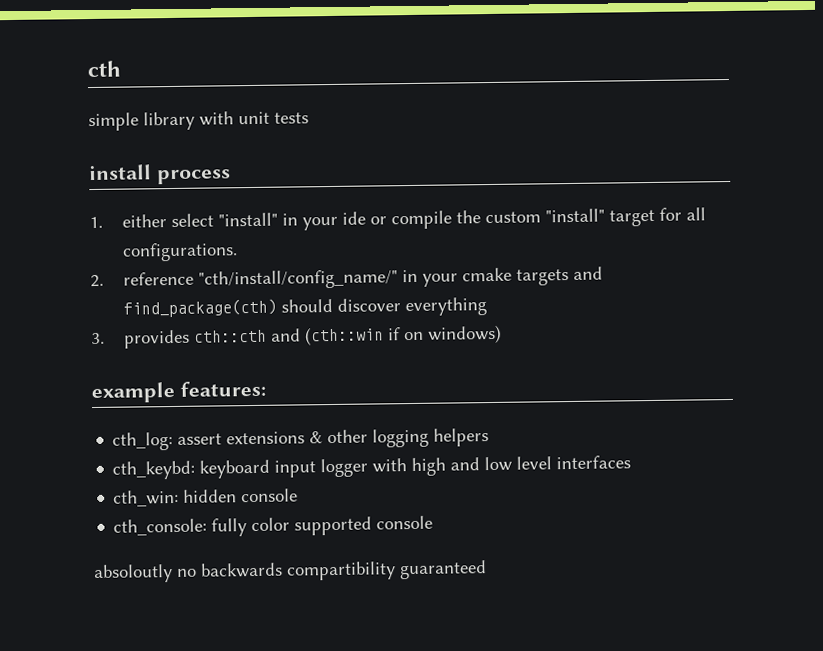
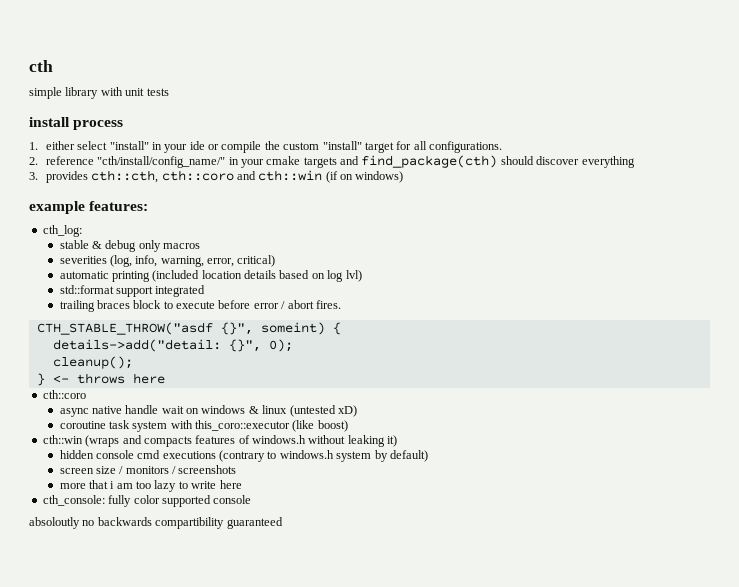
[194,326,402,346] cth::cth and (cth::win if -> [91,170,338,183] cth::cth, cth::coro and cth::win (if
[177,428,490,448] [112,455,632,480] [113,488,299,507] assert extensions & other logging helpers // cth_keybd: keyboard input logger with high and low level interfaces // cth_win: hidden console -> [59,240,201,252] [59,255,276,267] [59,270,362,282] [59,285,206,297] [59,300,341,312] [36,322,341,335] [52,339,293,352] [52,356,133,369] [36,373,165,386] [42,390,86,399] [59,405,357,417] [59,420,348,432] [42,435,398,447] [59,450,428,462] [59,465,237,474] [59,480,242,492] // stable & debug only macros // severities (log, info, warning, error, critical) // automatic printing (included location details based on log lvl) // std::format support integrated // trailing braces block to execute before error / abort fires. // CTH_STABLE_THROW("asdf {}", someint) { // details->add("detail: {}", 0); // cleanup(); // } <- throws here // cth::coro // async native handle wait on windows & linux (untested xD) // coroutine task system with this_coro::executor (like boost) // cth::win (wraps and compacts features of windows.h without leaking it) // hidden console cmd executions (contrary to windows.h system by default) // screen size / monitors / screenshots // more that i am too lazy to write here

